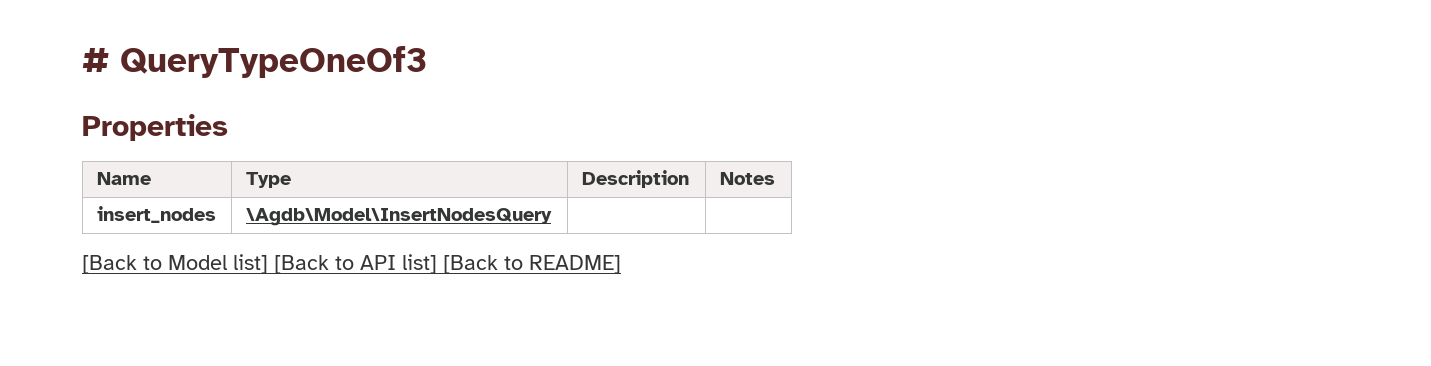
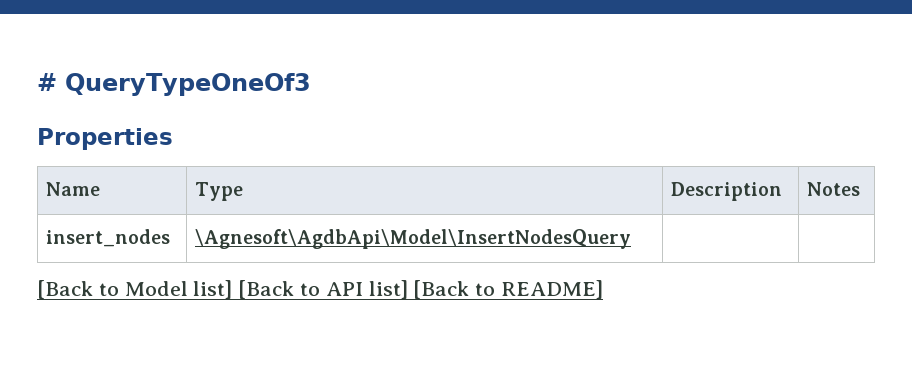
[245,208,552,226] \Agdb\Model\InsertNodesQuery -> [195,229,632,249] \Agnesoft\AgdbApi\Model\InsertNodesQuery

